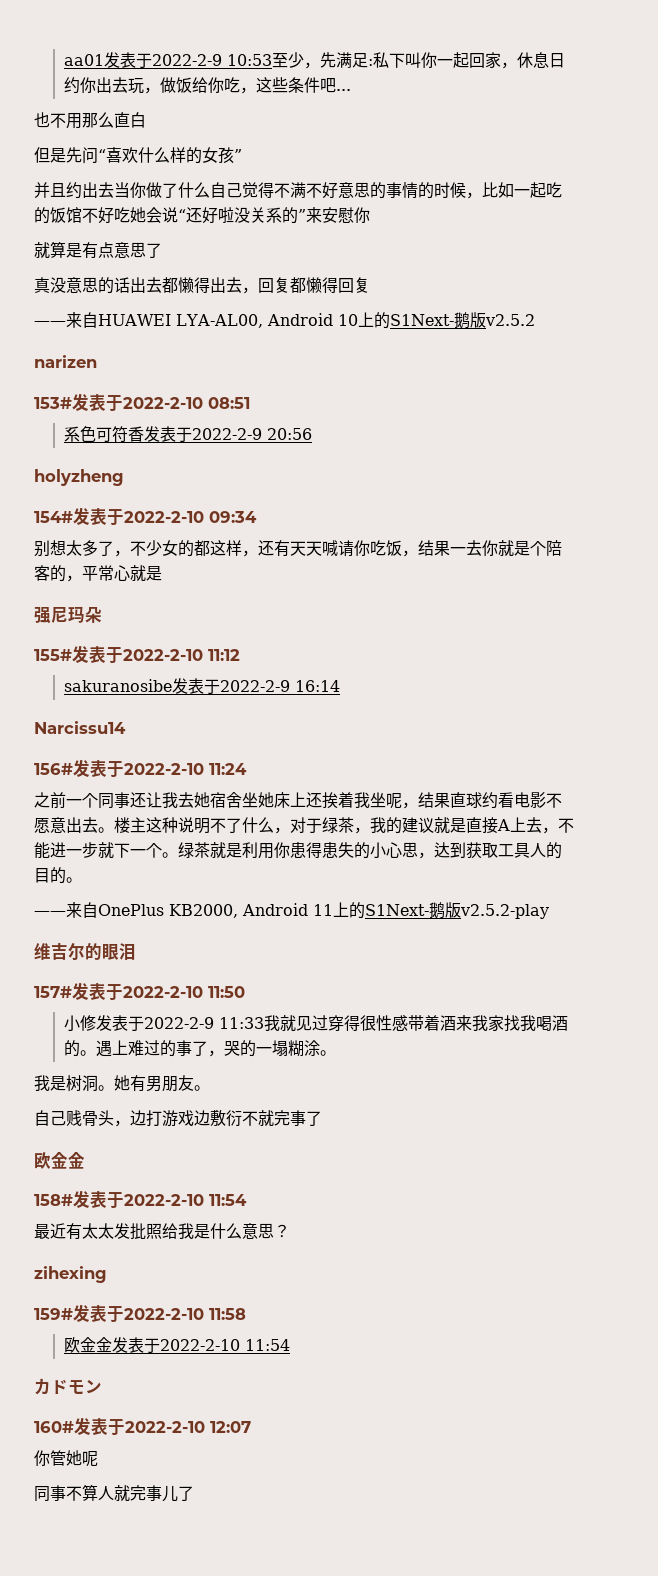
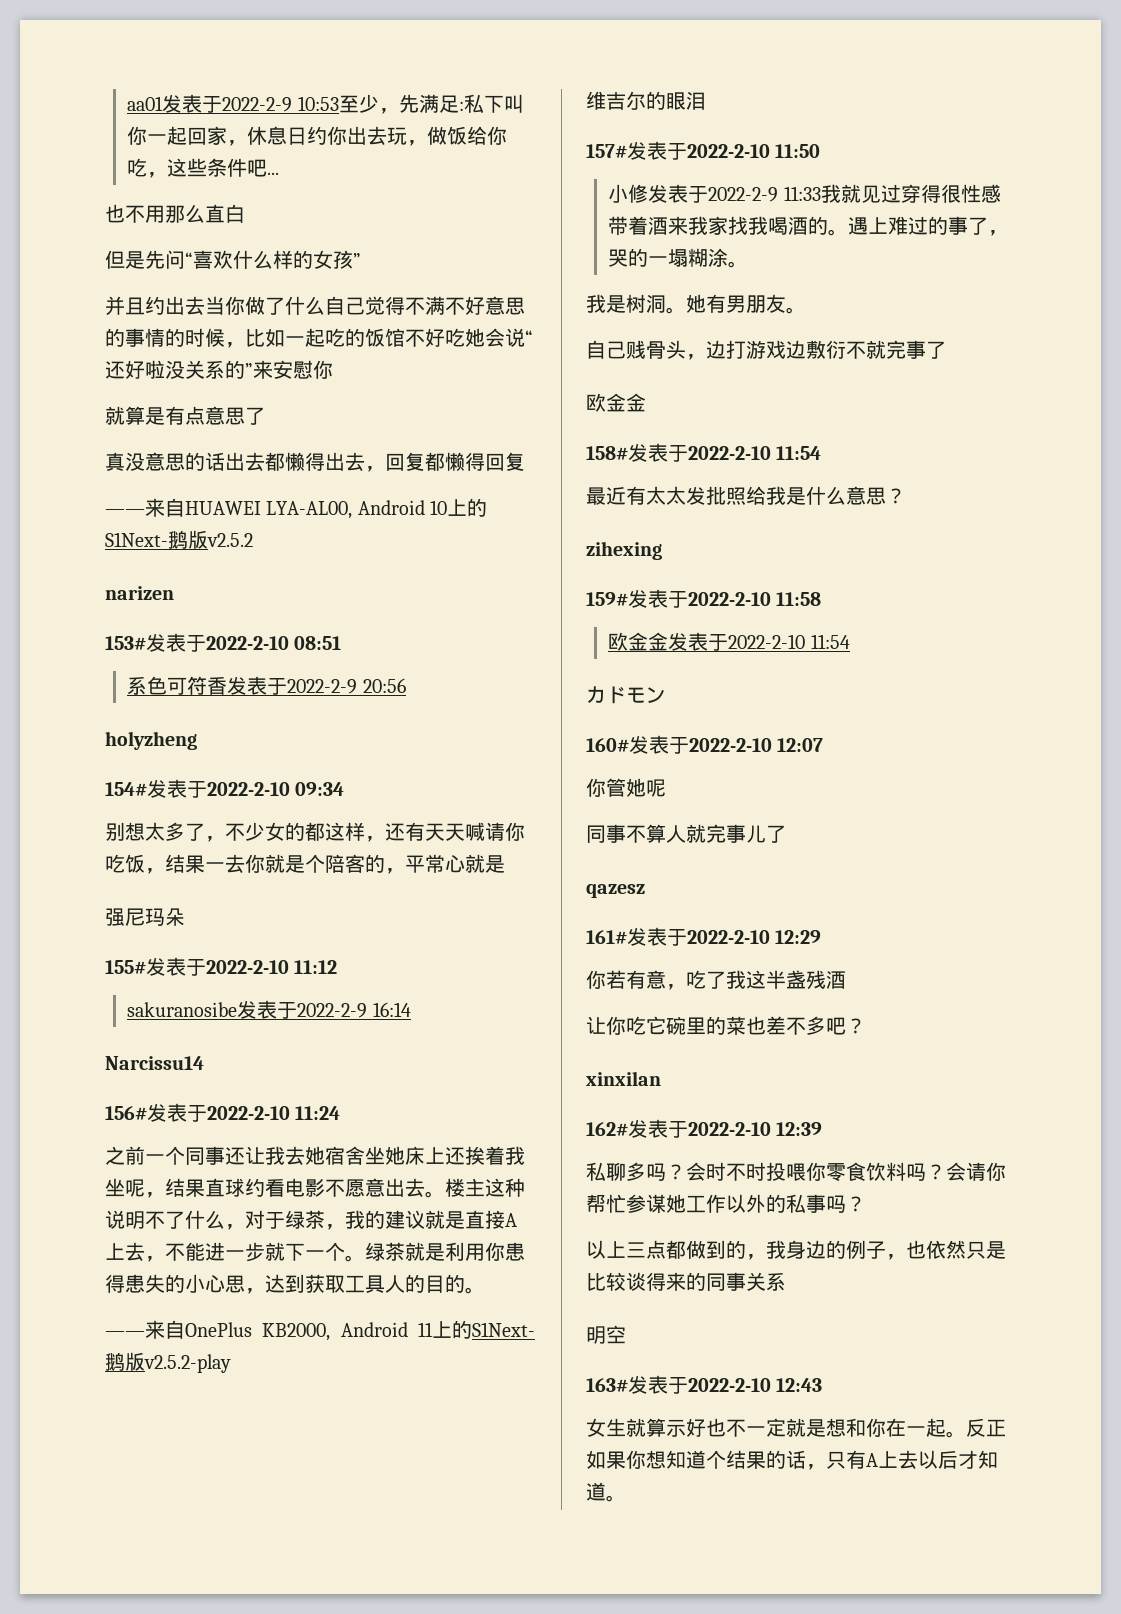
(194, 1493) none -> [586,884,645,898] [586,927,822,946] [586,970,846,990] [586,1016,866,1035] [586,1071,661,1086] [586,1119,823,1138] [586,1162,1006,1182] [586,1194,866,1214] [586,1240,1006,1260] [586,1272,786,1291] [586,1325,626,1344] [586,1375,823,1394] [586,1418,1006,1438] [586,1450,998,1470] [586,1482,626,1502] // qazesz // 161#发表于2022-2-10 12:29 // 你若有意，吃了我这半盏残酒 // 让你吃它碗里的菜也差不多吧？ // xinxilan // 162#发表于2022-2-10 12:39 // 私聊多吗？会时不时投喂你零食饮料吗？会请你帮忙参谋她工作以外的私事吗？ // 以上三点都做到的，我身边的例子，也依然只是比较谈得来的同事关系 // 明空 // 163#发表于2022-2-10 12:43 // 女生就算示好也不一定就是想和你在一起。反正如果你想知道个结果的话，只有A上去以后才知道。

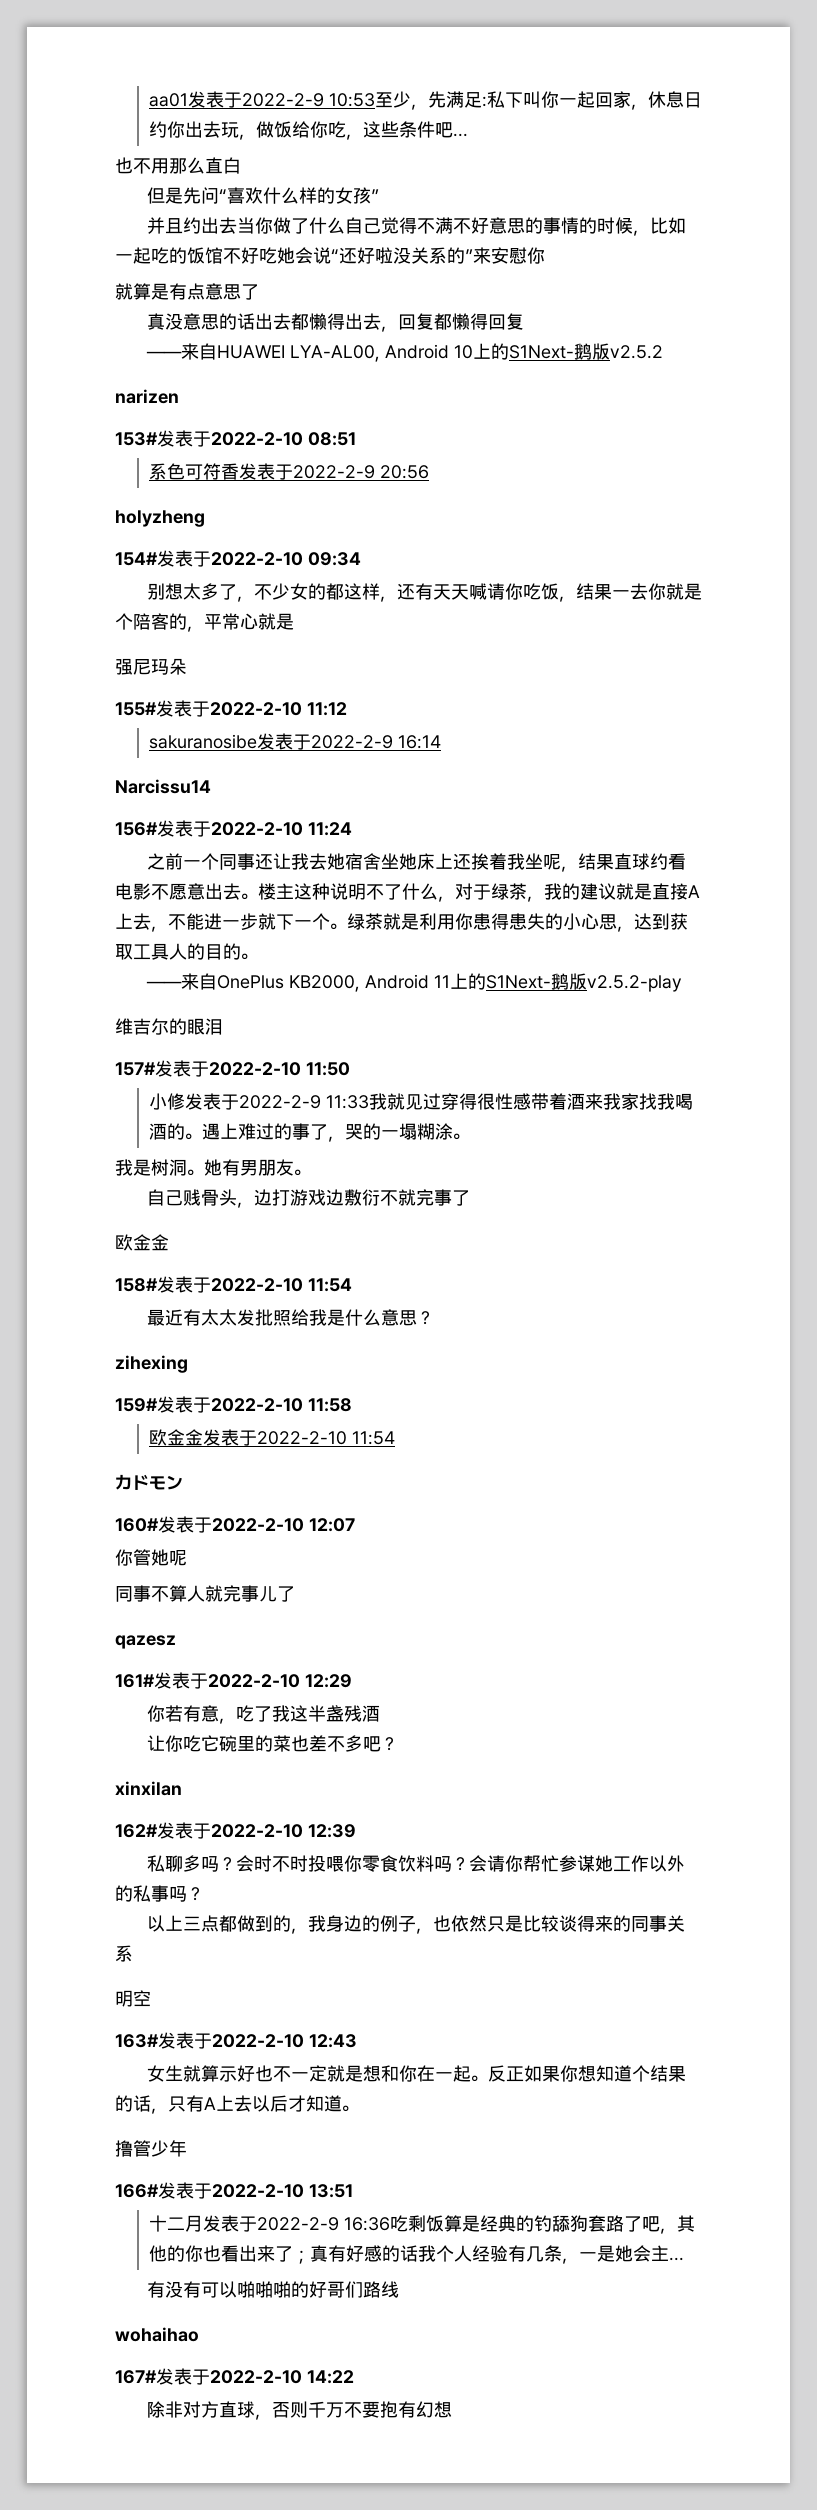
(626, 1498) none -> [115,2140,187,2157] [115,2182,353,2199] [149,2215,696,2234] [149,2245,685,2264] [147,2281,400,2298] [115,2327,199,2342] [115,2368,354,2385] [147,2401,453,2420] // 撸管少年 // 166#发表于2022-2-10 13:51 // 十二月发表于2022-2-9 16:36吃剩饭算是经典的钓舔狗套路了吧，其他的你也看出来了；真有好感的话我个人经验有几条，一是她会主... // 有没有可以啪啪啪的好哥们路线 // wohaihao // 167#发表于2022-2-10 14:22 // 除非对方直球，否则千万不要抱有幻想

